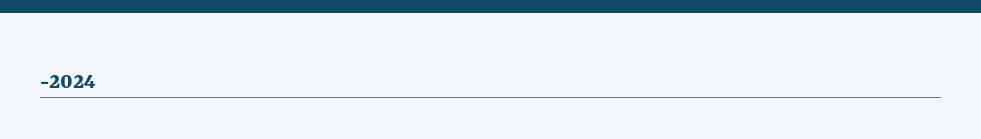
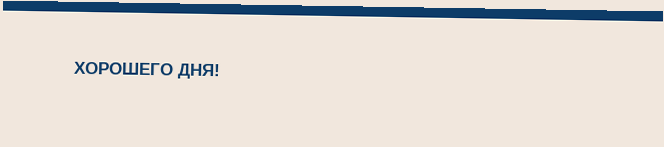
[40,74,96,88] -2024 -> [73,61,221,80] ХОРОШЕГО ДНЯ!

